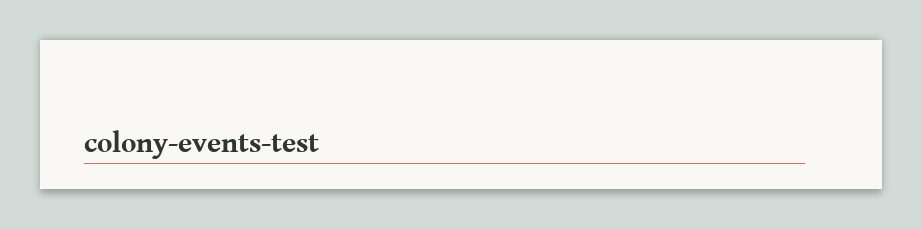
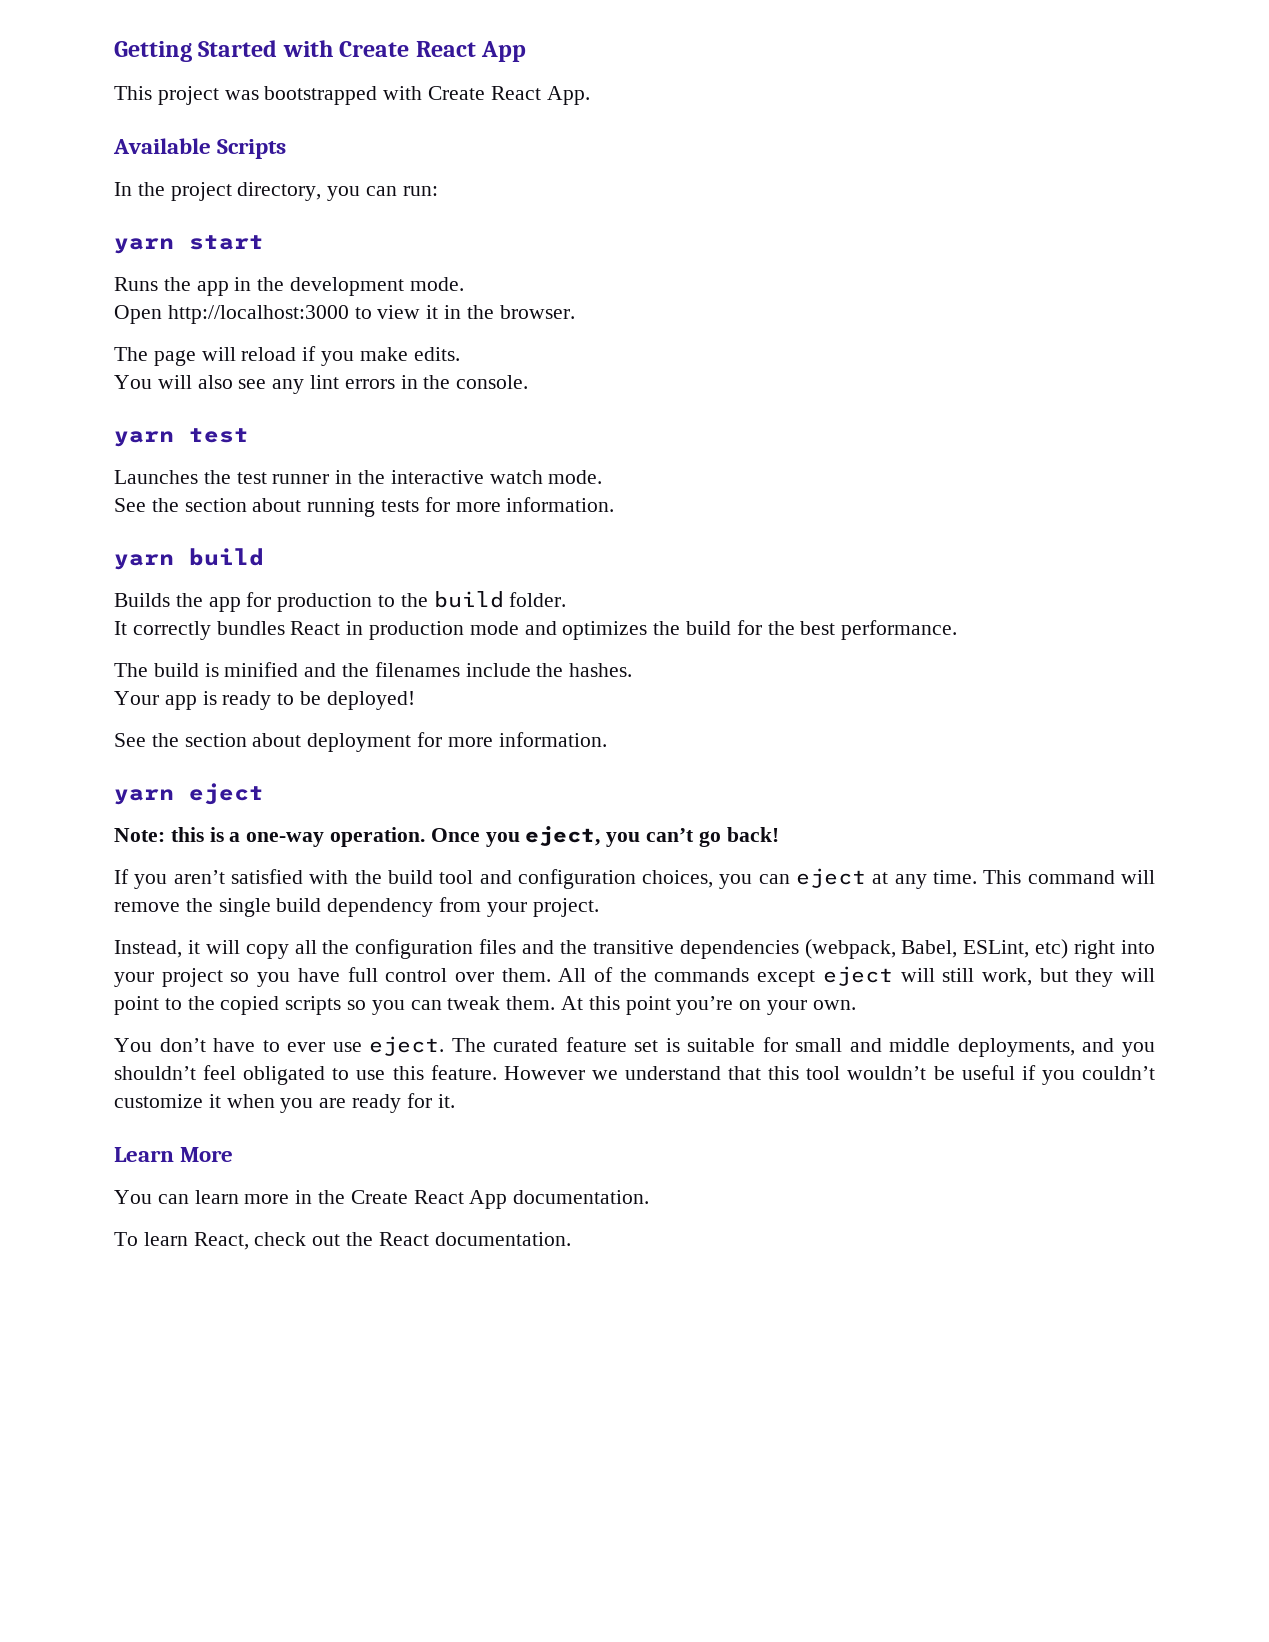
[84,130,319,159] colony-events-test -> [114,40,527,62] [114,86,590,105] [113,138,287,159] [114,182,438,201] [114,235,264,254] [114,277,464,296] [114,305,575,324] [114,346,460,366] [114,375,529,394] [114,428,249,447] [114,470,603,484] [114,497,615,517] [114,548,264,570] [114,591,567,612] [114,620,958,640] [114,662,633,677] [114,691,415,710] [114,732,607,752] [114,783,264,805] [114,826,779,847] [114,868,1155,889] [114,897,599,917] [114,939,1155,959] [114,966,1156,987] [114,996,856,1015] [114,1036,1155,1057] [114,1065,1155,1085] [114,1093,455,1113] [114,1147,234,1162] [114,1190,650,1209] [114,1232,571,1250] Getting Started with Create React App // This project was bootstrapped with Create React App. // Available Scripts // In the project directory, you can run: // yarn start // Runs the app in the development mode. // Open http://localhost:3000 to view it in the browser. // The page will reload if you make edits. // You will also see any lint errors in the console. // yarn test // Launches the test runner in the interactive watch mode. // See the section about running tests for more information. // yarn build // Builds the app for production to the build folder. // It correctly bundles React in production mode and optimizes the build for the best performance. // The build is minified and the filenames include the hashes. // Your app is ready to be deployed! // See the section about deployment for more information. // yarn eject // Note: this is a one-way operation. Once you eject, you can’t go back! // If you aren’t satisfied with the build tool and configuration choices, you can eject at any time. This command will remove the single build dependency from your project. // Instead, it will copy all the configuration files and the transitive dependencies (webpack, Babel, ESLint, etc) right into your project so you have full control over them. All of the commands except eject will still work, but they will point to the copied scripts so you can tweak them. At this point you’re on your own. // You don’t have to ever use eject. The curated feature set is suitable for small and middle deployments, and you shouldn’t feel obligated to use this feature. However we understand that this tool wouldn’t be useful if you couldn’t customize it when you are ready for it. // Learn More // You can learn more in the Create React App documentation. // To learn React, check out the React documentation.

